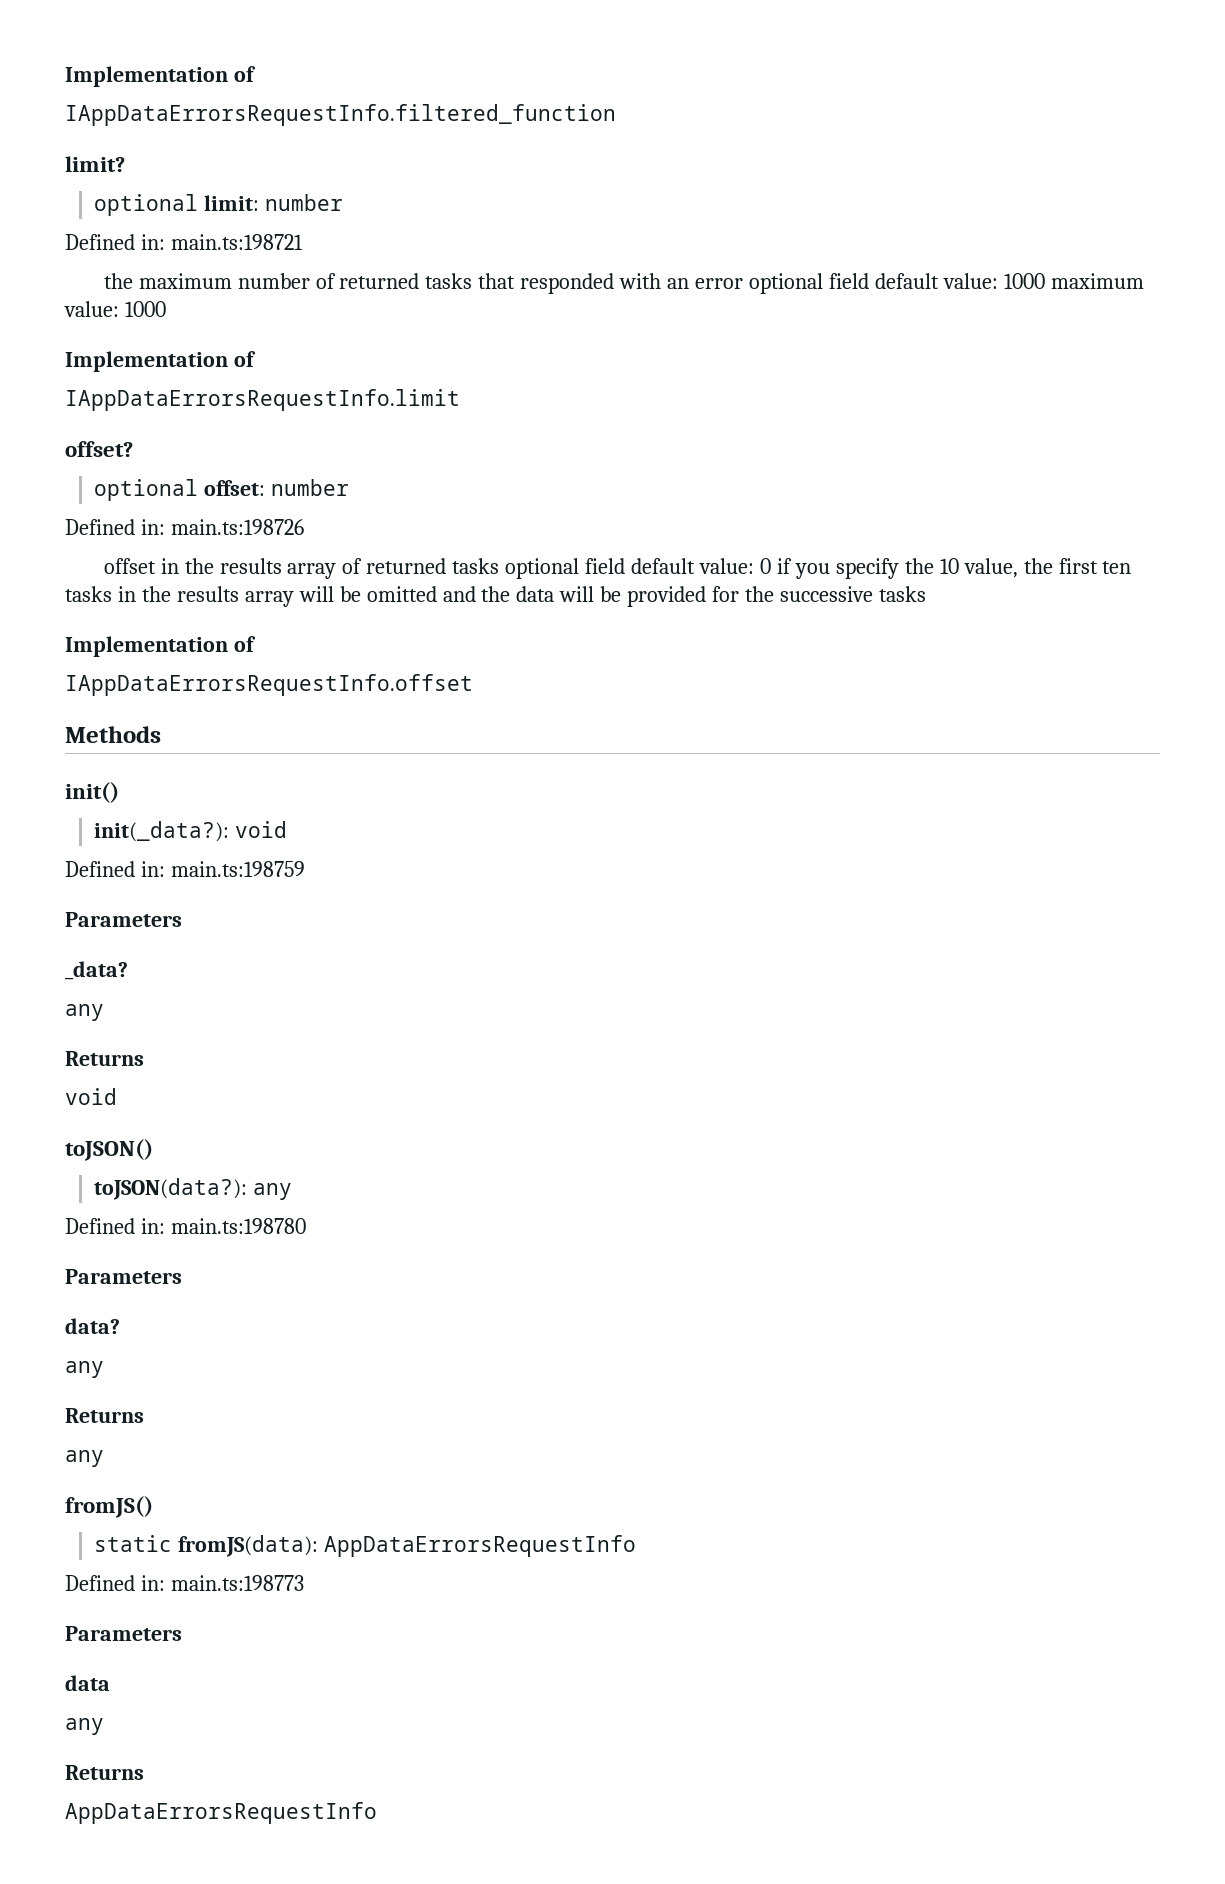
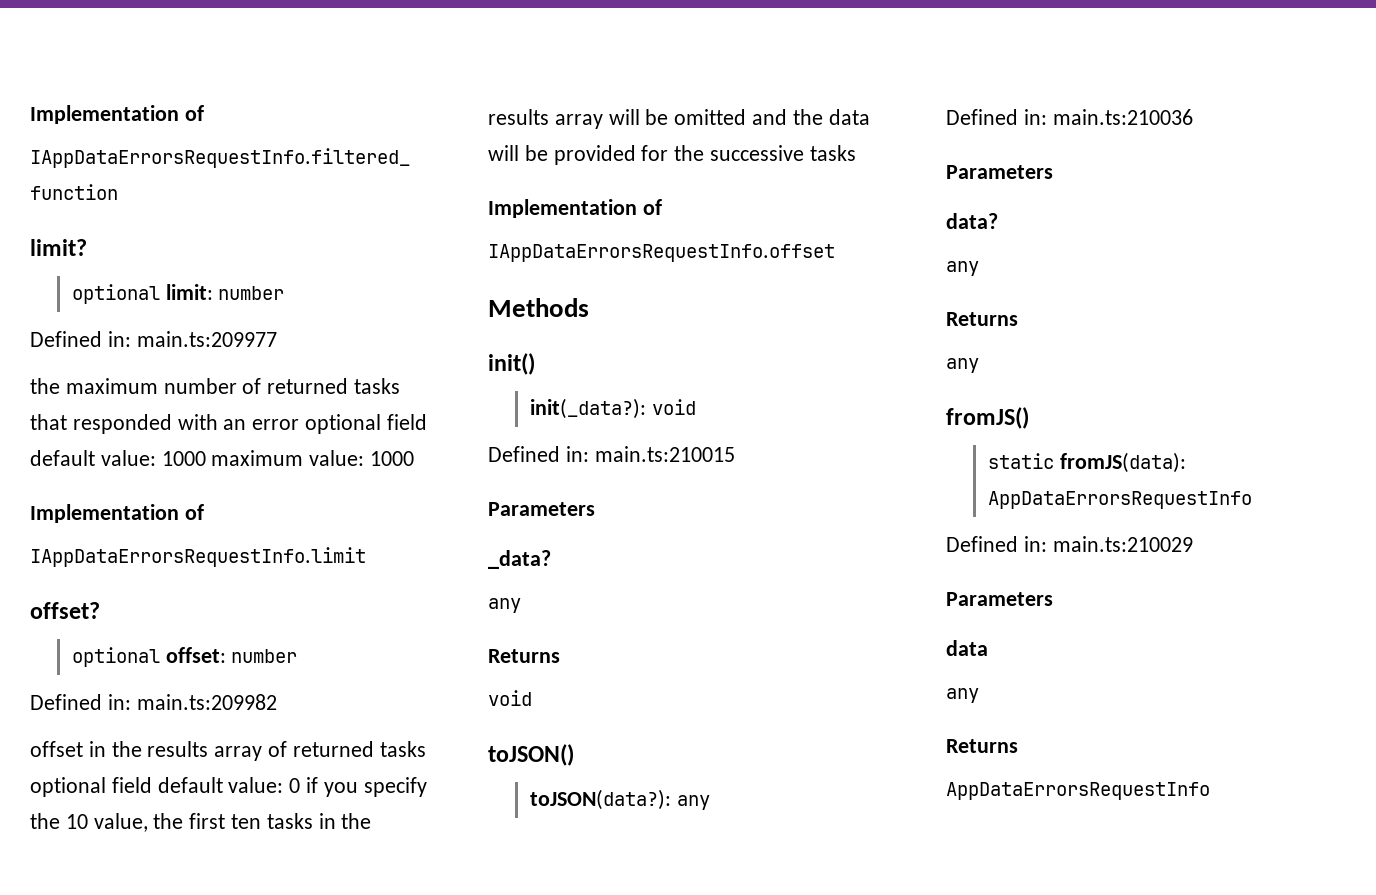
[170,234,303,250] main.ts:198721 -> [136,331,277,347] main.ts:209977
[170,519,304,535] main.ts:198726 -> [136,694,277,710] main.ts:209982
[170,861,305,877] main.ts:198759 -> [594,446,735,462] main.ts:210015
[170,1218,306,1234] main.ts:198780 -> [1052,109,1193,125] main.ts:210036
[170,1575,304,1591] main.ts:198773 -> [1052,536,1193,552] main.ts:210029

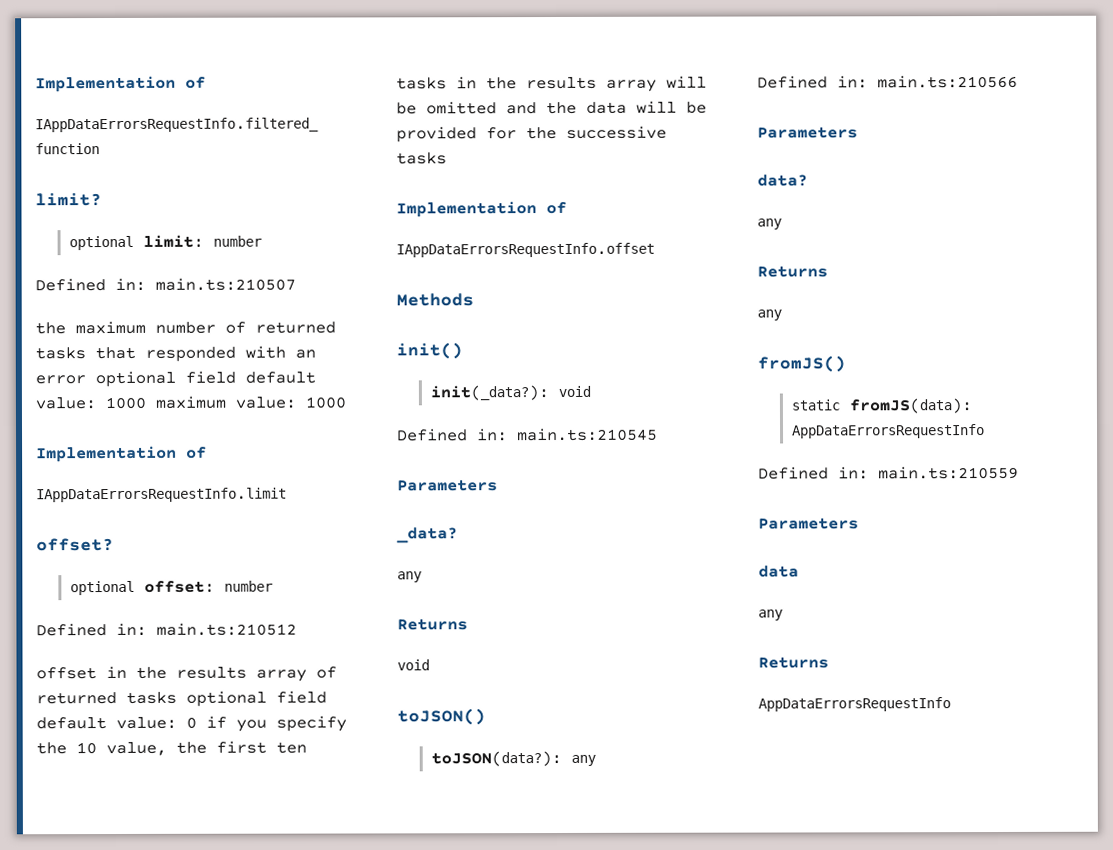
[136,331,277,347] main.ts:209977 -> [155,277,296,291] main.ts:210507
[136,694,277,710] main.ts:209982 -> [156,622,297,636] main.ts:210512
[594,446,735,462] main.ts:210015 -> [517,427,658,442] main.ts:210545
[1052,109,1193,125] main.ts:210036 -> [877,74,1018,89] main.ts:210566
[1052,536,1193,552] main.ts:210029 -> [878,465,1019,480] main.ts:210559

